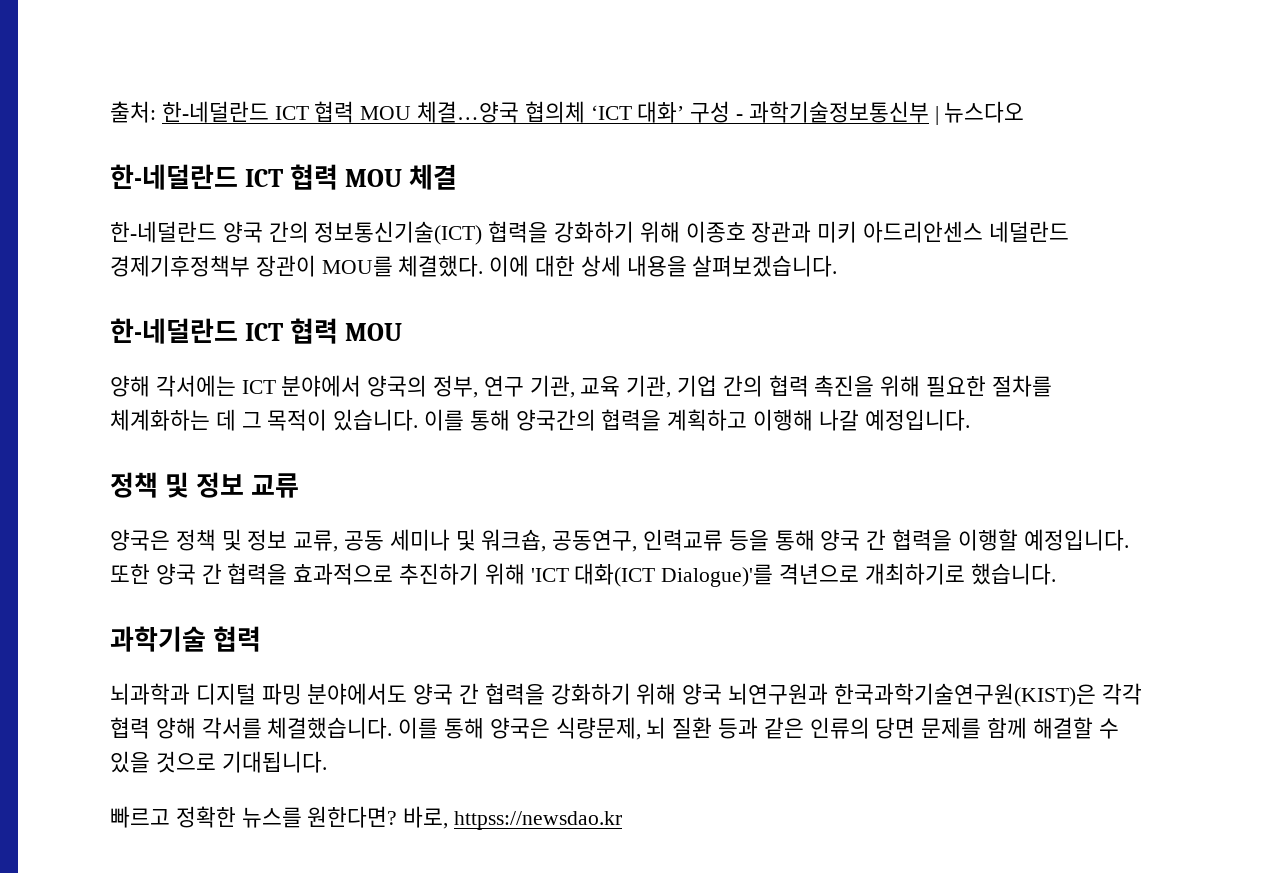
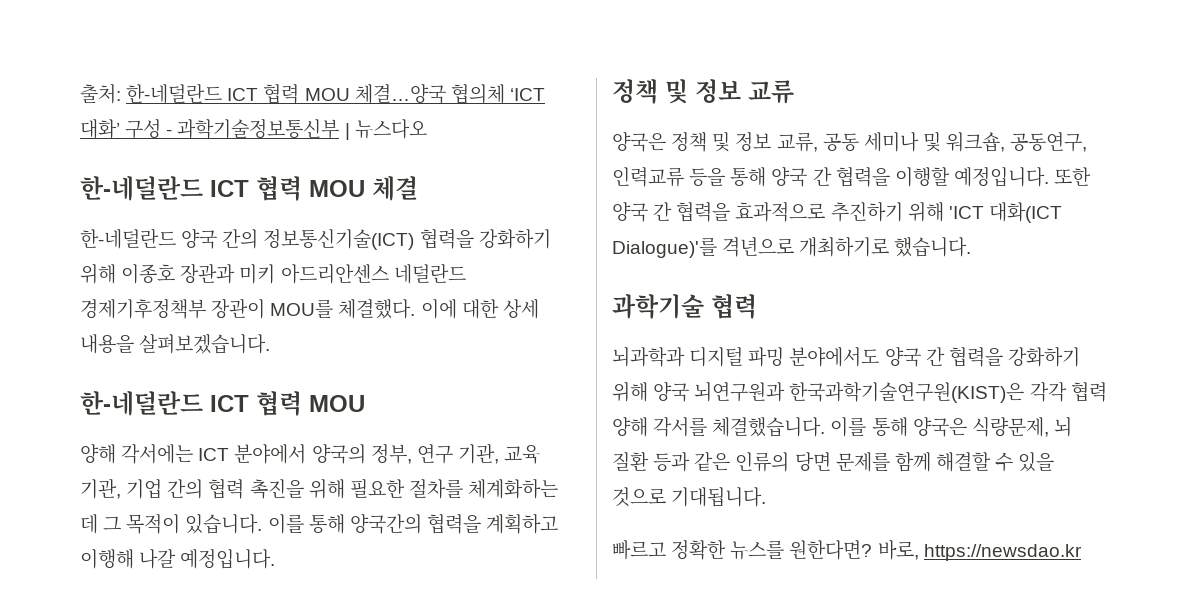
[454,811,623,830] httpss://newsdao.kr -> [923,544,1082,561] https://newsdao.kr

